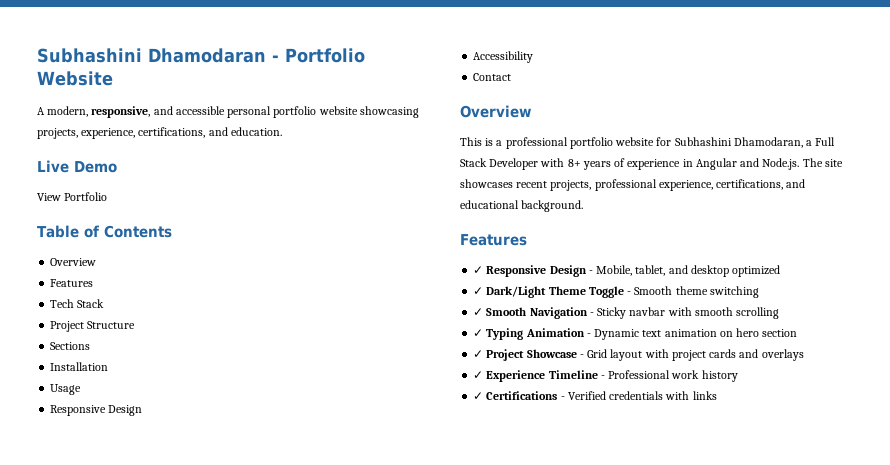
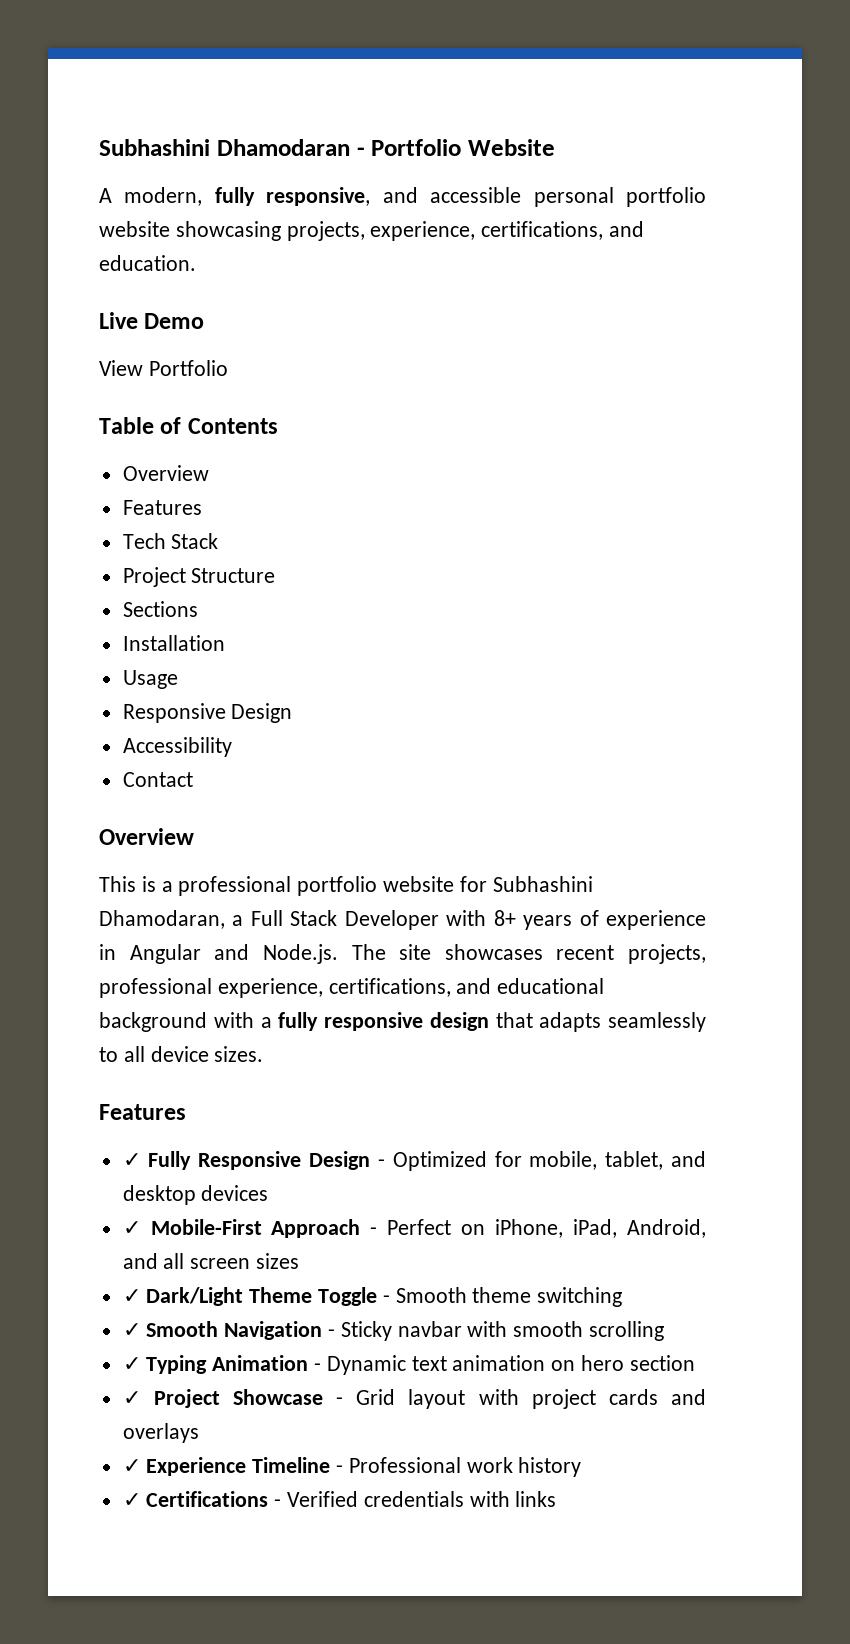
(89, 111) none -> [214,187,255,206] fully
[521,200,584,212] background. -> [99,1012,706,1032] [99,1046,264,1062] background with a fully responsive design that adapts seamlessly to all device sizes.
(484, 270) none -> [148,1151,192,1170] Fully
[596,265,781,277] Mobile, tablet, and desktop optimized -> [392,1151,707,1171] [122,1185,269,1205] [122,1219,706,1238] [122,1253,300,1269] Optimized for mobile, tablet, and desktop devices // ✓ Mobile-First Approach - Perfect on iPhone, iPad, Android, and all screen sizes

